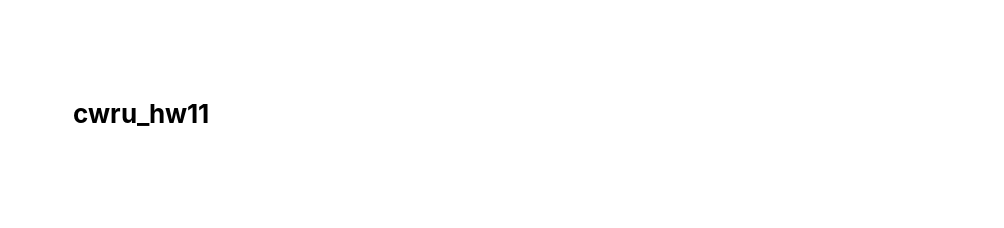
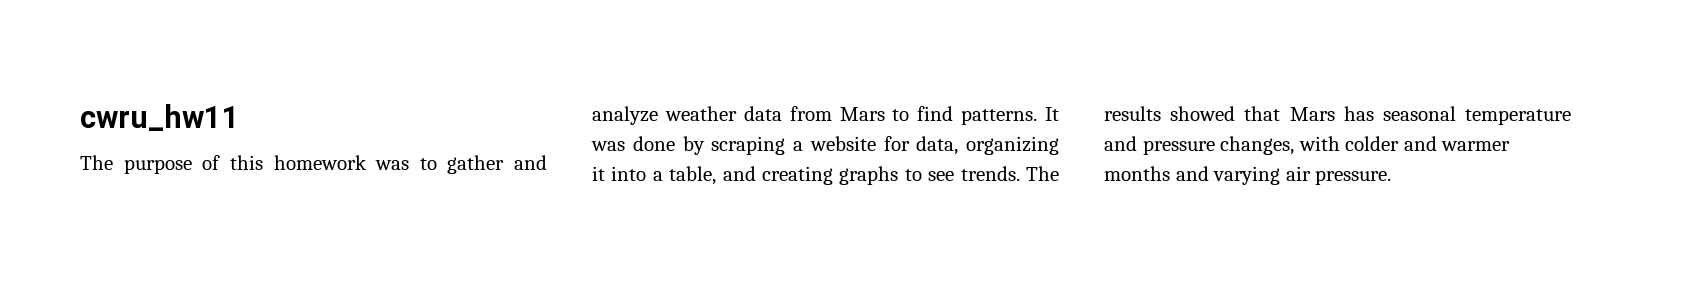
(209, 115) none -> [80,155,547,174] [592,106,1059,125] [591,136,1059,155] [592,166,1059,185] [1104,106,1571,125] [1104,136,1511,155] [1104,166,1392,185] // The purpose of this homework was to gather and analyze weather data from Mars to find patterns. It was done by scraping a website for data, organizing it into a table, and creating graphs to see trends. The results showed that Mars has seasonal temperature and pressure changes, with colder and warmer months and varying air pressure.

